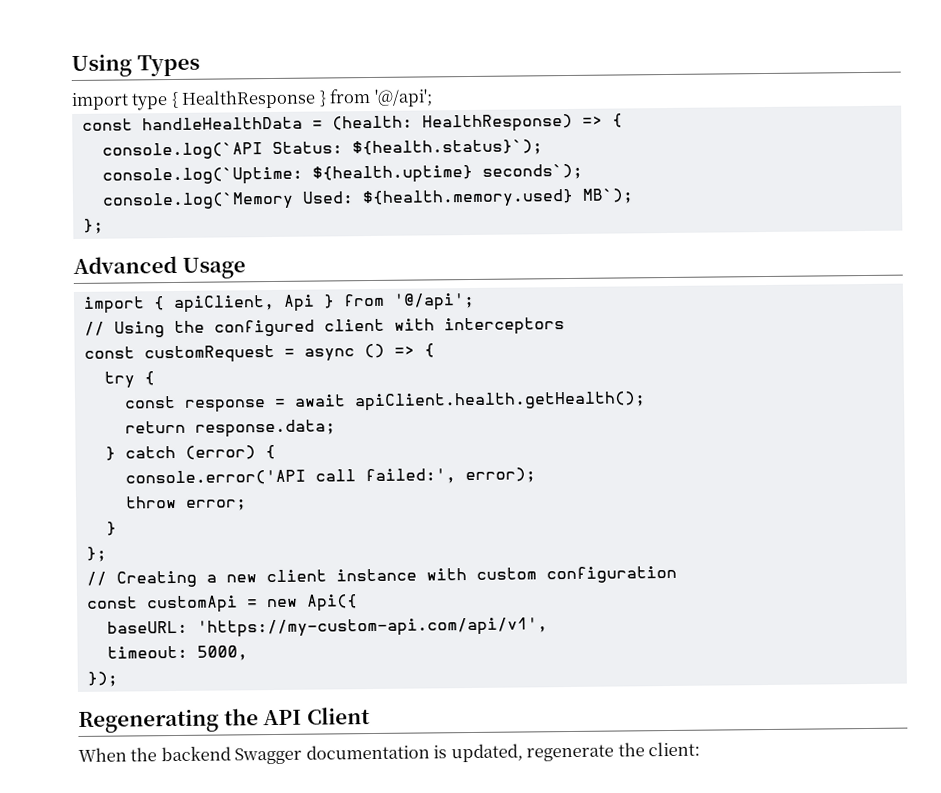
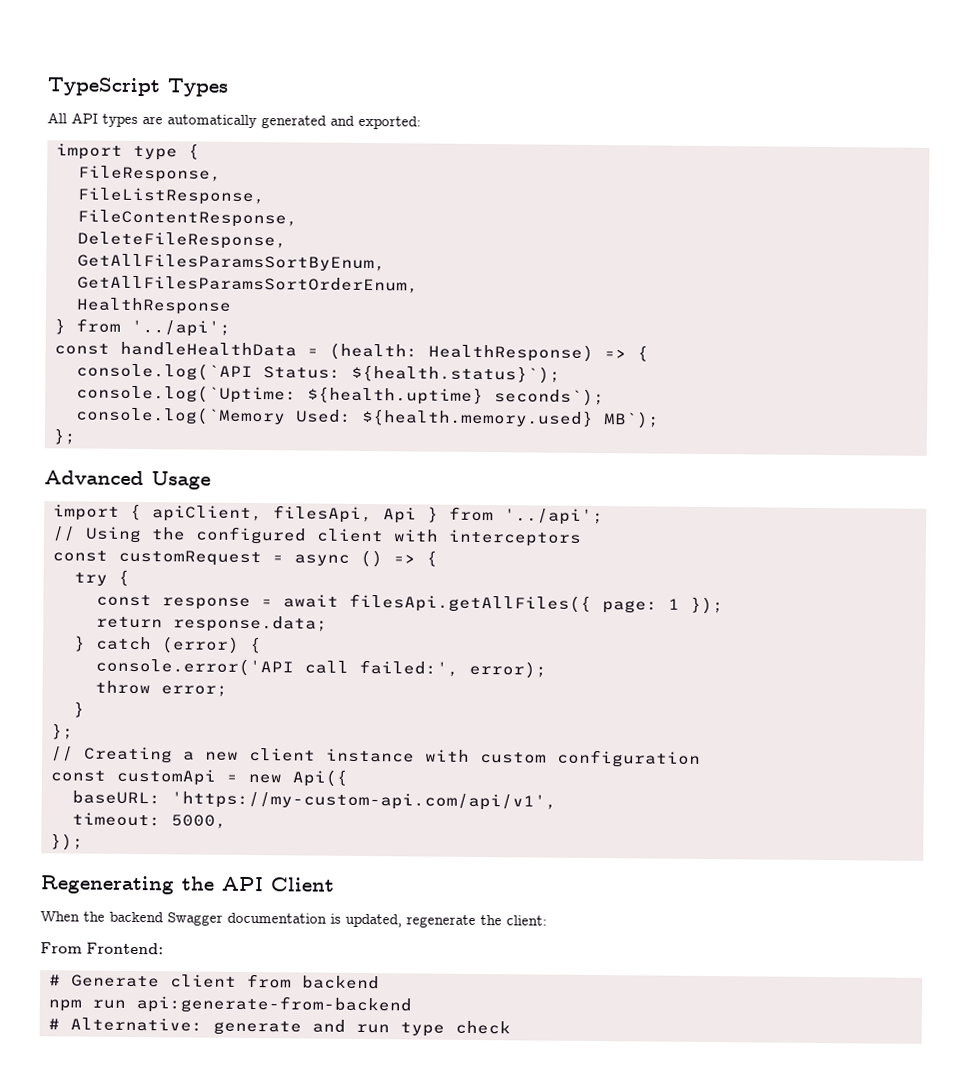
[71,54,132,78] Using -> [47,77,161,97] TypeScript
[71,91,179,111] import type { -> [47,112,421,130] [56,143,200,161] [78,165,222,183] [77,187,266,206] [77,209,298,228] [77,231,287,250] [77,253,386,272] [77,275,419,294] All API types are automatically generated and exported: // import type { // FileResponse, // FileListResponse, // FileContentResponse, // DeleteFileResponse, // GetAllFilesParamsSortByEnum, // GetAllFilesParamsSortOrderEnum, //
[318,88,433,107] } from '@/api'; -> [54,318,231,337] // } from '../api';
(275, 304) none -> [273,505,373,524] filesApi,
[392,292,475,311] '@/api'; -> [504,508,604,526] '../api';
[353,391,646,412] apiClient.health.getHealth(); -> [349,593,724,615] filesApi.getAllFiles({ page: 1 });
(701, 749) none -> [40,942,164,955] [49,973,380,990] [48,995,412,1015] [48,1017,511,1037] // From Frontend: // # Generate client from backend // npm run api:generate-from-backend // # Alternative: generate and run type check

